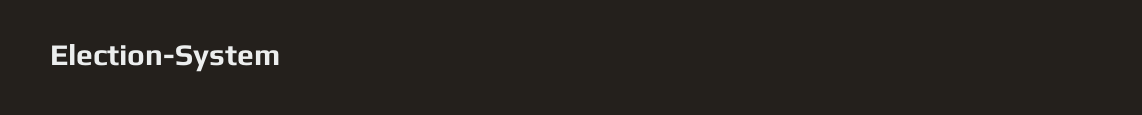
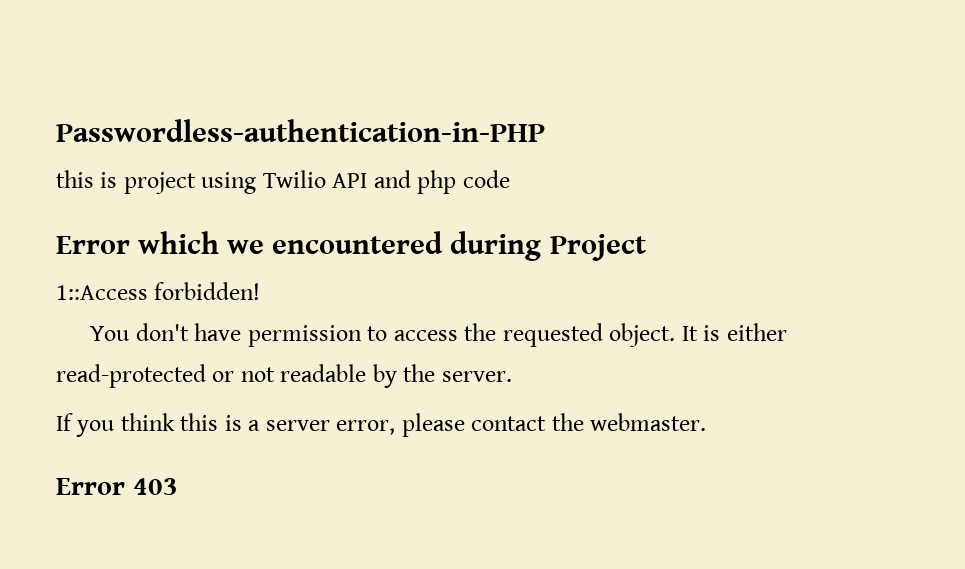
[50,44,280,72] Election-System -> [56,119,545,142] [56,170,510,194] [56,231,647,261] [56,282,261,300] [90,323,787,347] [56,364,512,388] [56,413,707,437] [56,478,178,495] Passwordless-authentication-in-PHP // this is project using Twilio API and php code // Error which we encountered during Project // 1::Access forbidden! // You don't have permission to access the requested object. It is either read-protected or not readable by the server. // If you think this is a server error, please contact the webmaster. // Error 403

